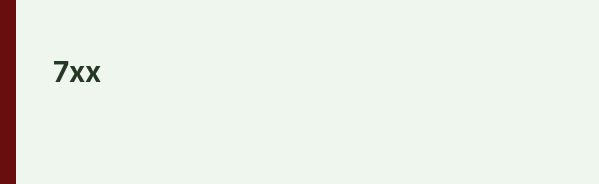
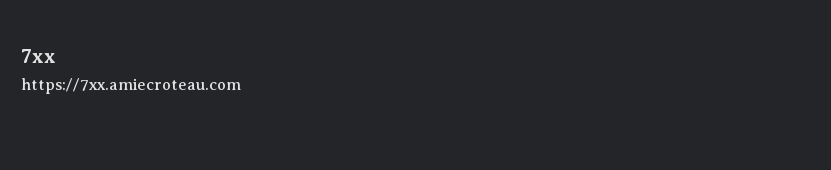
(101, 71) none -> [21,78,241,94] // https://7xx.amiecroteau.com

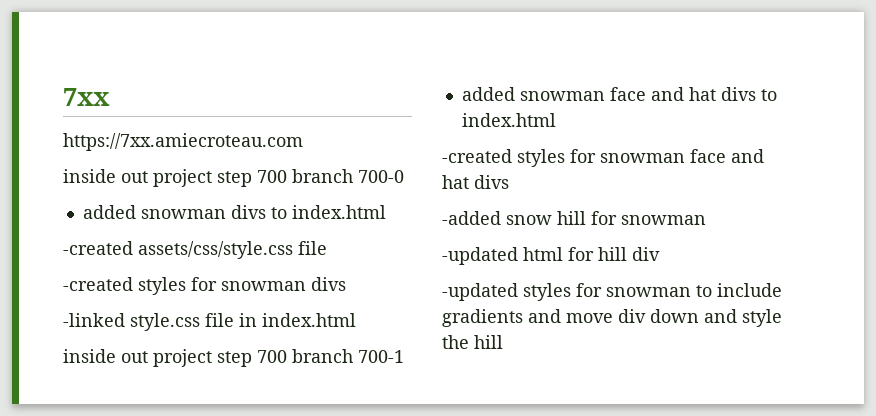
(241, 86) none -> [63,169,404,187] [82,205,386,219] [63,241,327,259] [63,277,346,295] [63,313,356,331] [63,349,404,367] [461,87,777,101] [461,113,556,127] [442,149,764,167] [442,175,509,189] [442,211,706,225] [442,247,660,265] [442,283,782,301] [442,309,782,327] [442,335,503,349] // inside out project step 700 branch 700-0 // added snowman divs to index.html // -created assets/css/style.css file // -created styles for snowman divs // -linked style.css file in index.html // inside out project step 700 branch 700-1 // added snowman face and hat divs to index.html // -created styles for snowman face and hat divs // -added snow hill for snowman // -updated html for hill div // -updated styles for snowman to include gradients and move div down and style the hill

